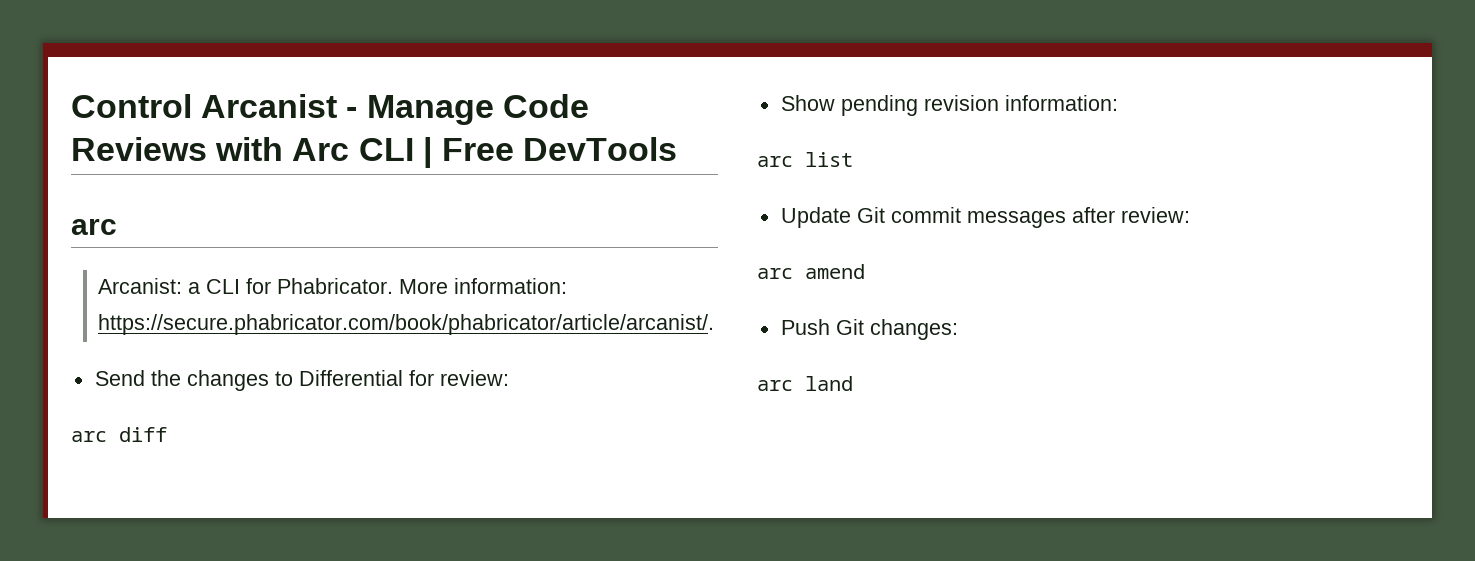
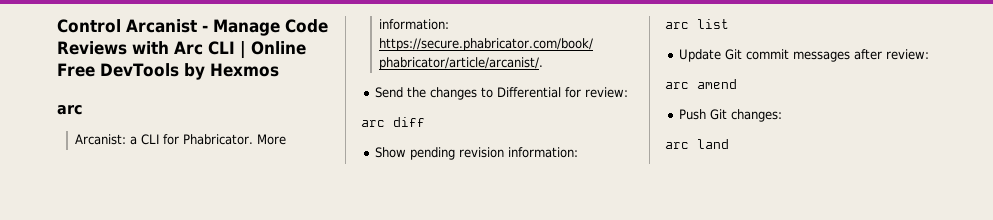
(433, 152) none -> [251,41,306,55] Online
(678, 149) none -> [183,63,279,80] by Hexmos

